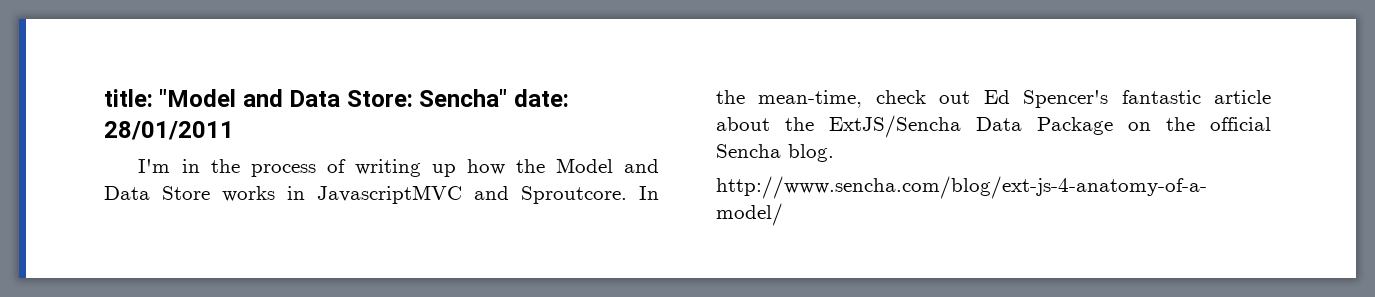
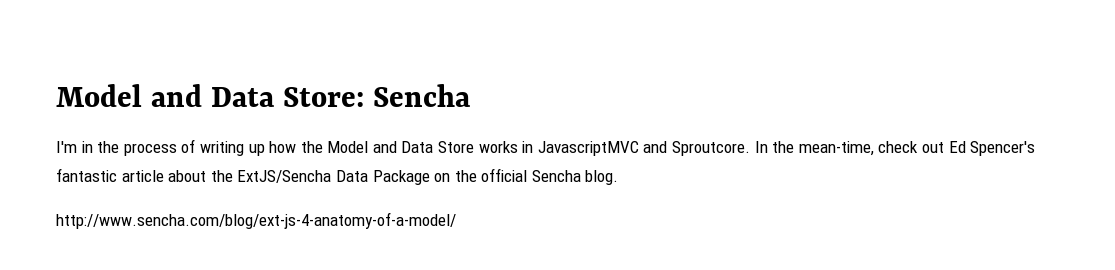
[104,89,237,107] title: "Model -> [56,84,142,107] Model
[419,89,569,107] [104,121,234,140] Sencha" date: 28/01/2011 -> [373,84,471,107] Sencha

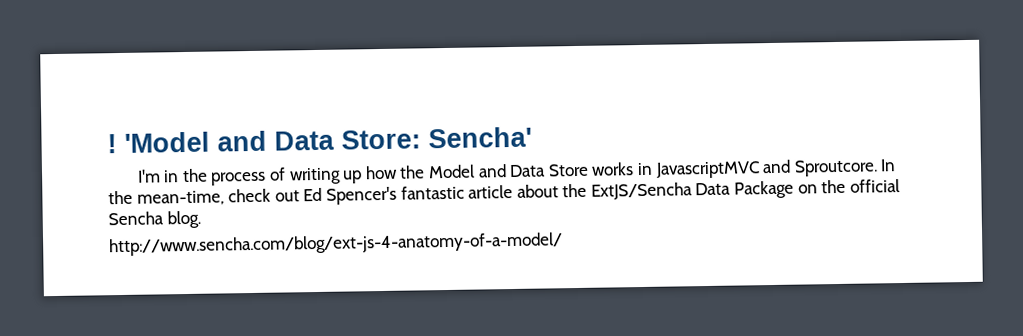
[56,84,142,107] Model -> [107,131,210,154] ! 'Model
[373,84,471,107] Sencha -> [428,126,532,149] Sencha'

